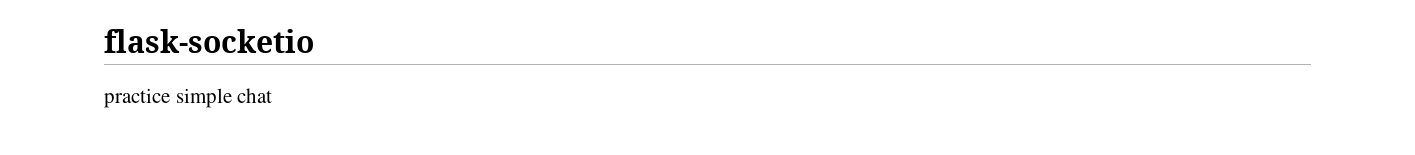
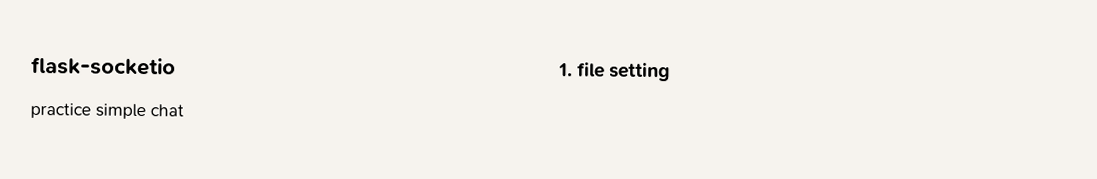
(273, 95) none -> [558,62,671,82] // 1. file setting

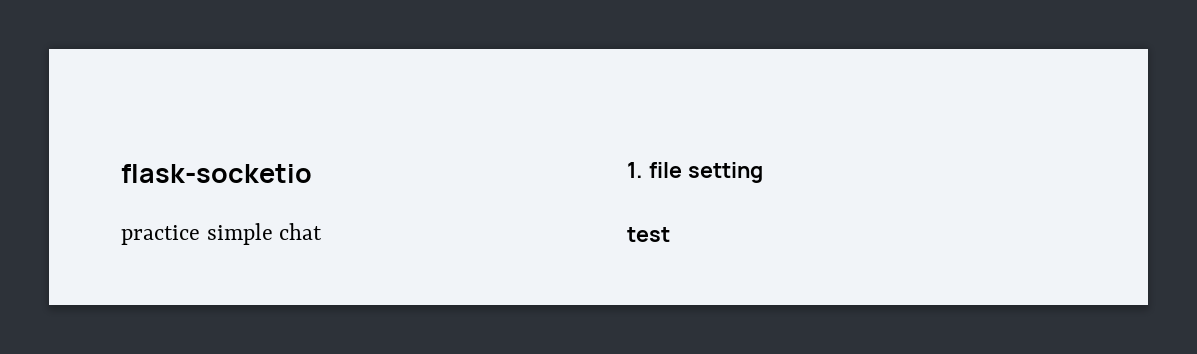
(671, 72) none -> [627,227,670,242] // test

